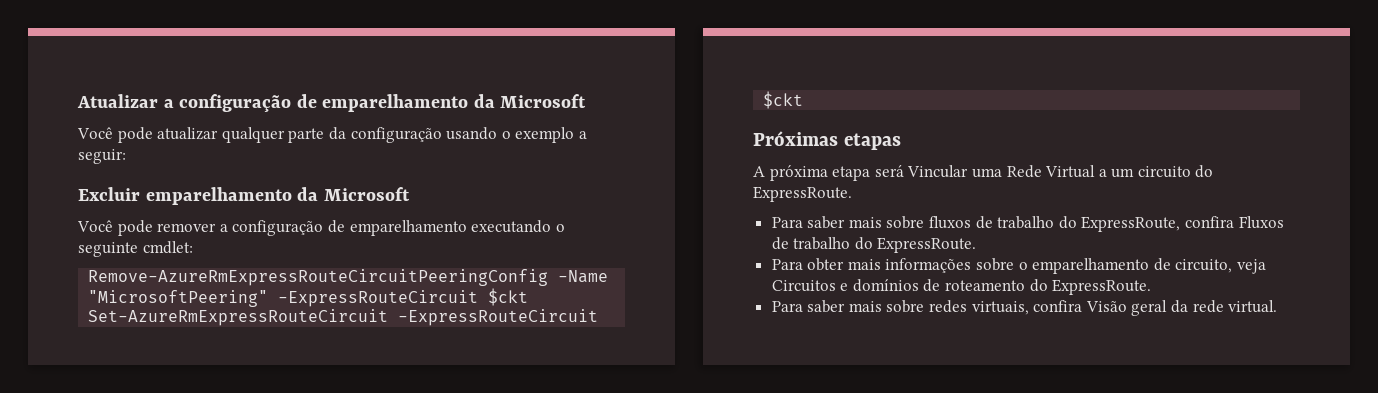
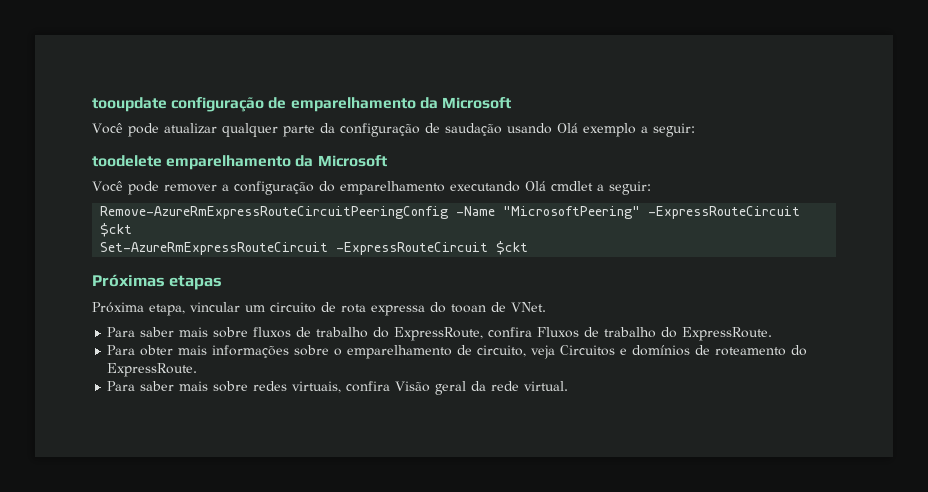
[77,94,174,108] Atualizar a -> [92,97,167,112] tooupdate
[446,127,511,140] usando o -> [424,123,578,136] de saudação usando Olá
[78,187,140,201] Excluir -> [92,155,162,167] toodelete
[327,220,345,233] de -> [318,181,335,192] do
[555,224,565,232] [78,241,193,257] o seguinte cmdlet: -> [524,181,651,195] Olá cmdlet a seguir:
[753,165,1214,181] [753,186,852,202] A próxima etapa será Vincular uma Rede Virtual a um circuito do ExpressRoute. -> [92,302,546,316] Próxima etapa, vincular um circuito de rota expressa do tooan de VNet.

